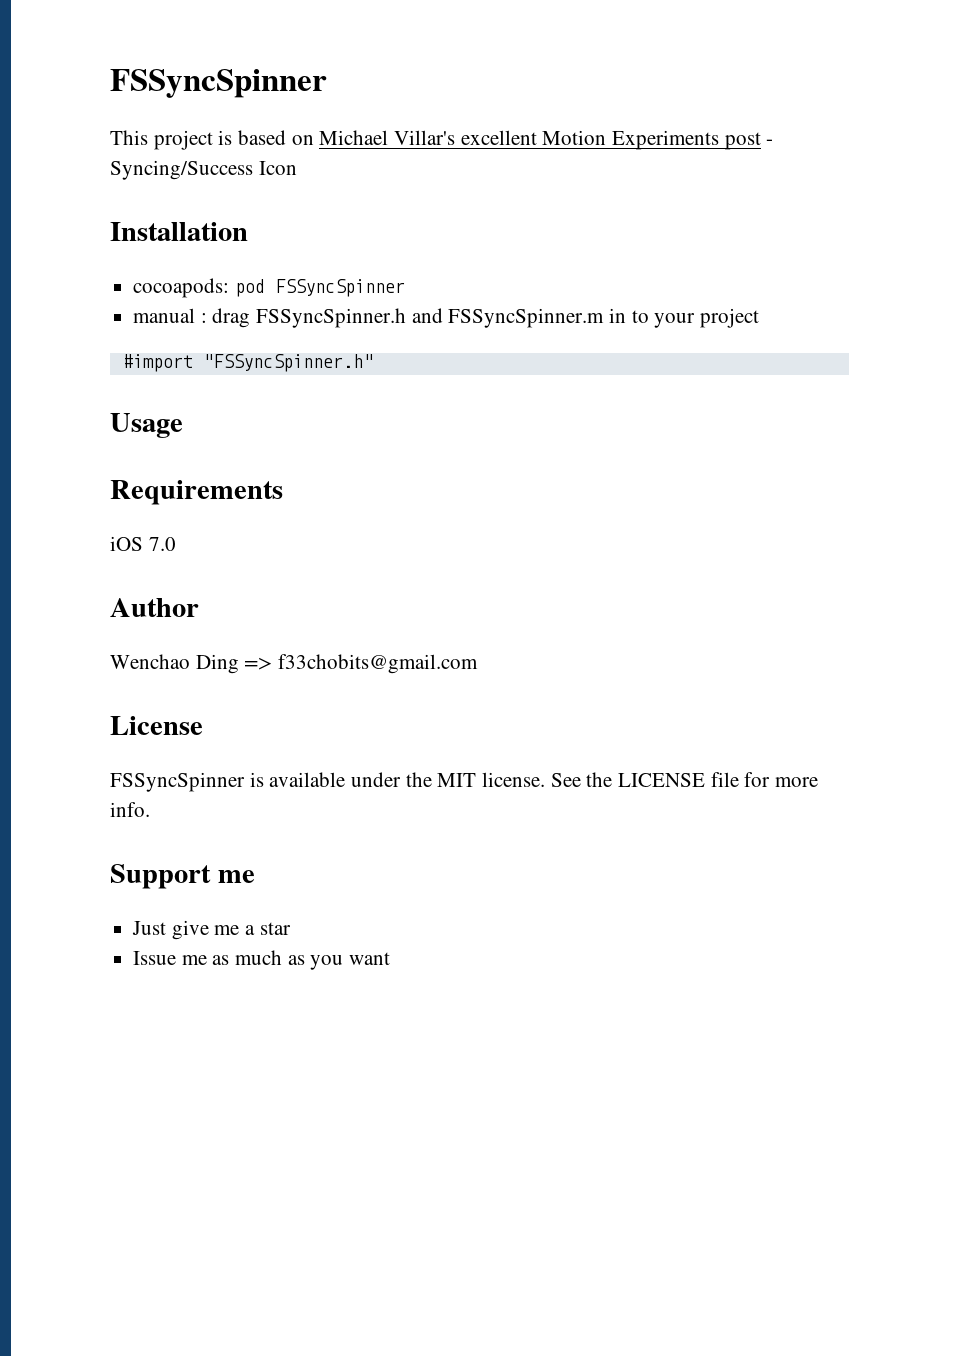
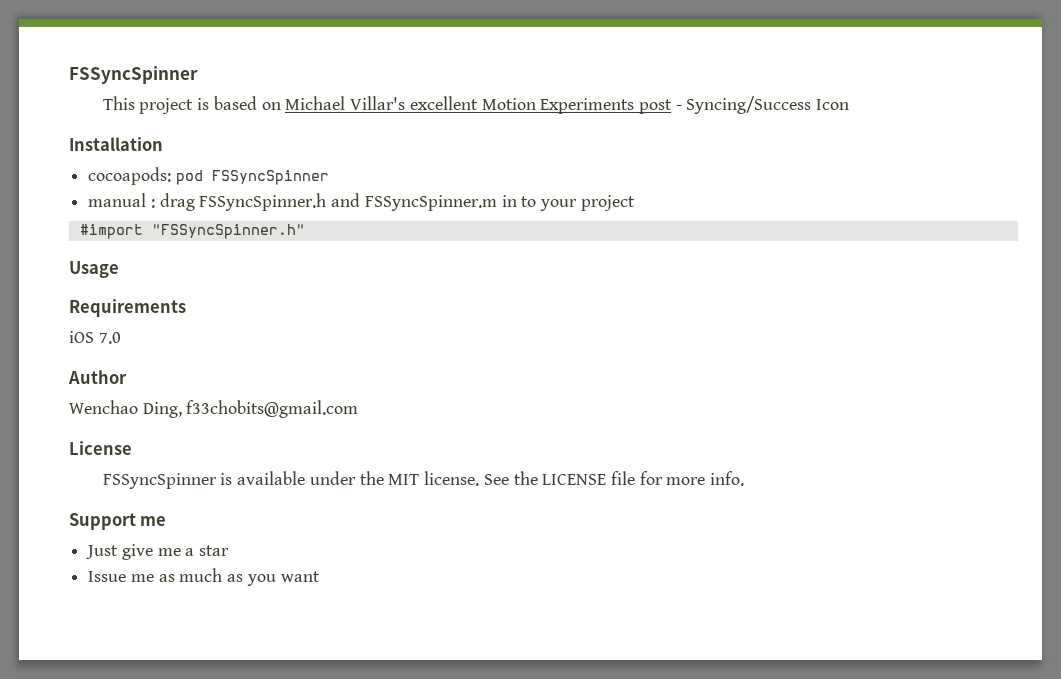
[195,654,273,674] Ding => -> [142,402,182,418] Ding,

